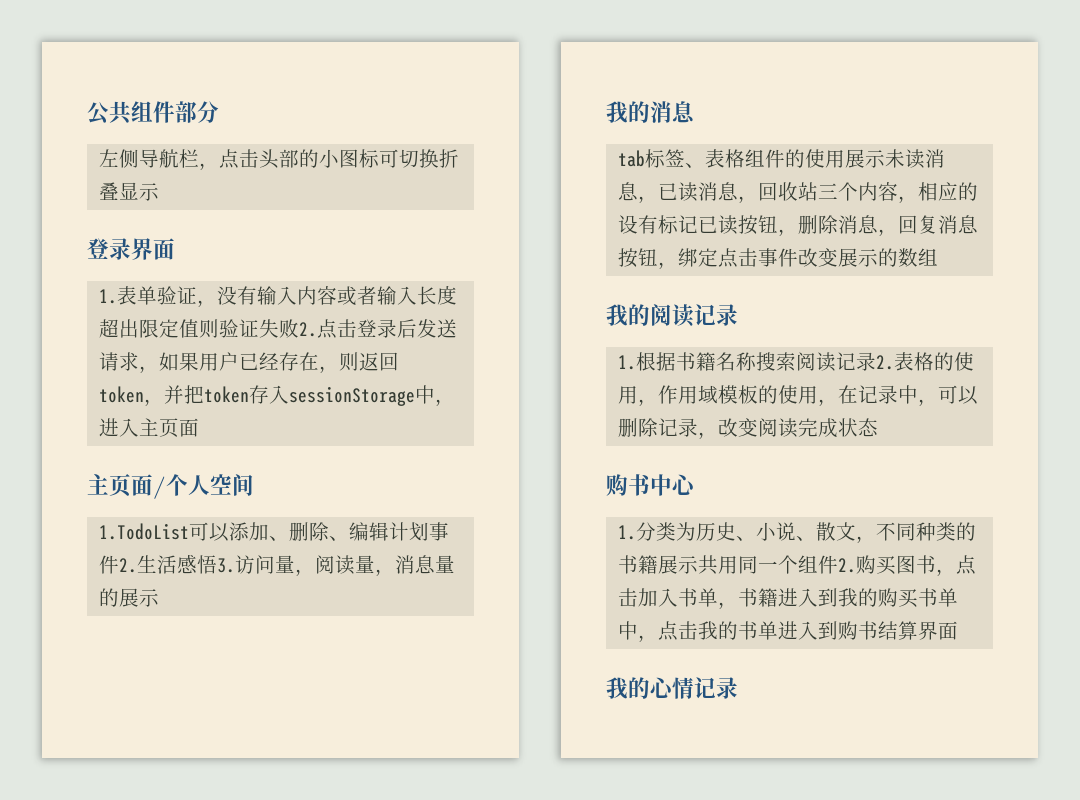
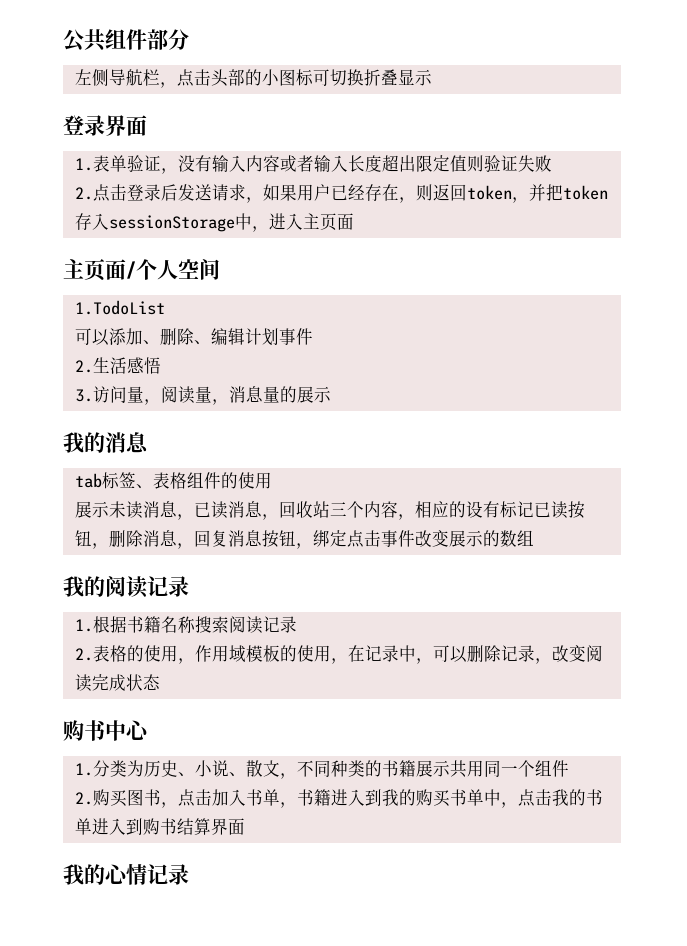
(299, 328) none -> (552, 163) //
(189, 531) none -> (165, 307) //
(119, 564) none -> (313, 336) //
(217, 564) none -> (161, 365) //
(845, 159) none -> (272, 480) //
(876, 361) none -> (297, 624) //
(838, 564) none -> (569, 768) //

